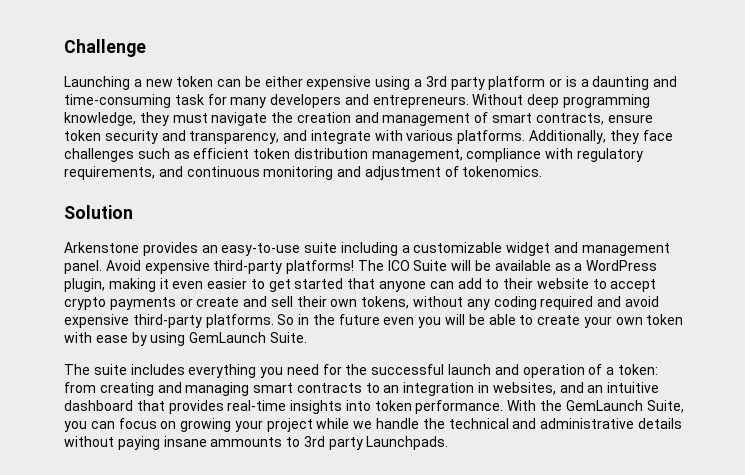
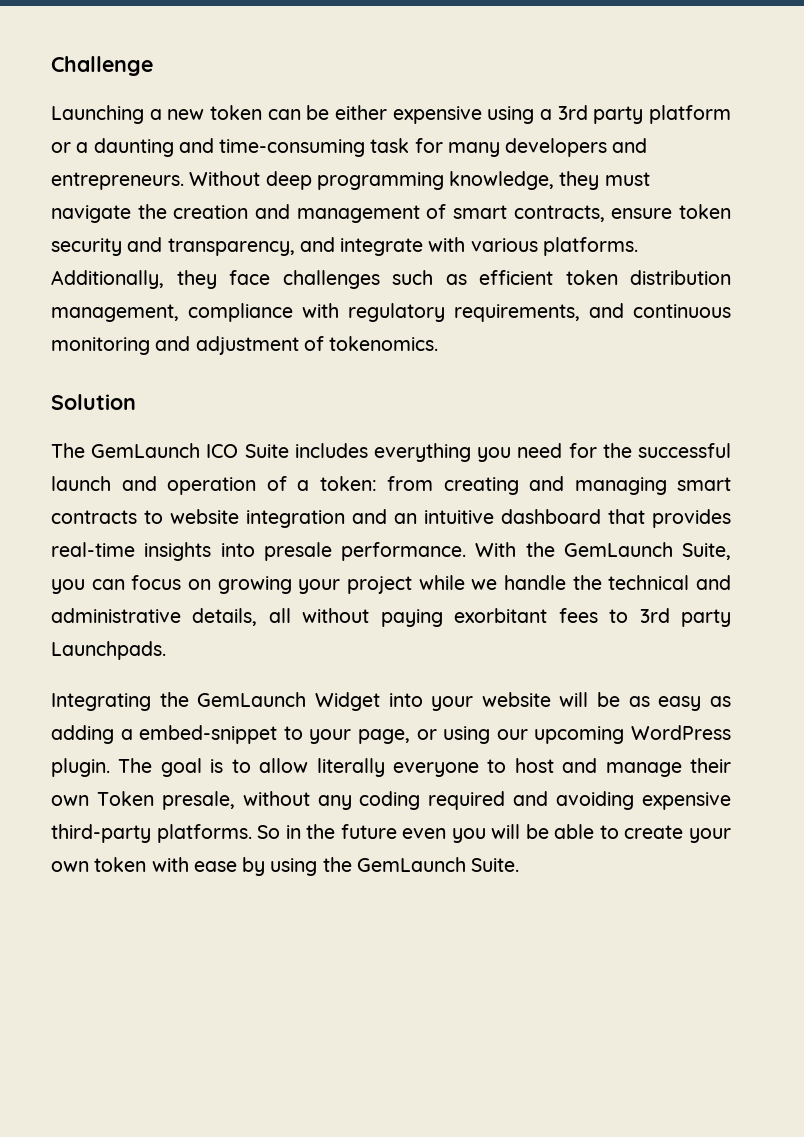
[565,76,577,87] is -> (71, 147) none
[64,242,670,256] [64,260,658,274] [64,278,657,292] [64,296,410,310] Arkenstone provides an easy-to-use suite including a customizable widget and management panel. Avoid expensive third-party platforms! The ICO Suite will be available as a WordPress plugin, making it even easier to get started that anyone can add to their website to accept crypto payments or create and sell their own tokens, -> [51,443,731,462] [51,476,731,495] [51,509,731,528] [51,542,731,561] [51,575,731,594] [51,608,732,627] [51,641,166,660] [51,692,731,711] [51,725,732,744] [51,758,731,777] [51,791,235,810] The GemLaunch ICO Suite includes everything you need for the successful launch and operation of a token: from creating and managing smart contracts to website integration and an intuitive dashboard that provides real-time insights into presale performance. With the GemLaunch Suite, you can focus on growing your project while we handle the technical and administrative details, all without paying exorbitant fees to 3rd party Launchpads. // Integrating the GemLaunch Widget into your website will be as easy as adding a embed-snippet to your page, or using our upcoming WordPress plugin. The goal is to allow literally everyone to host and manage their own Token presale,
[624,296,659,307] avoid -> [556,791,635,810] avoiding
(186, 339) none -> [322,857,352,872] the
[64,364,658,378] [64,382,660,396] [64,400,684,414] [64,418,682,432] [64,436,449,450] // The suite includes everything you need for the successful launch and operation of a token: from creating and managing smart contracts to an integration in websites, and an intuitive dashboard that provides real-time insights into token performance. With the GemLaunch Suite, you can focus on growing your project while we handle the technical and administrative details without paying insane ammounts to 3rd party Launchpads. -> (520, 865) none

